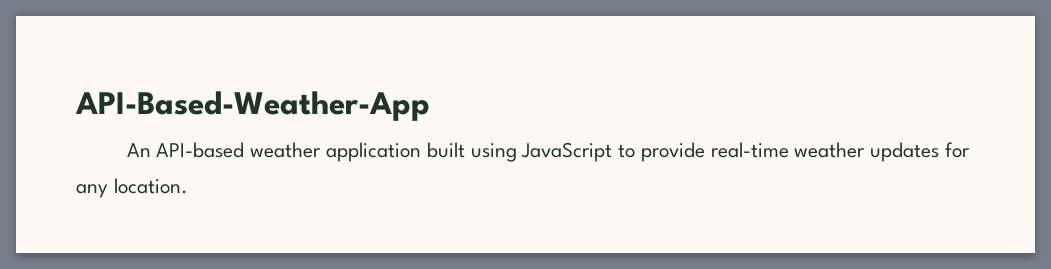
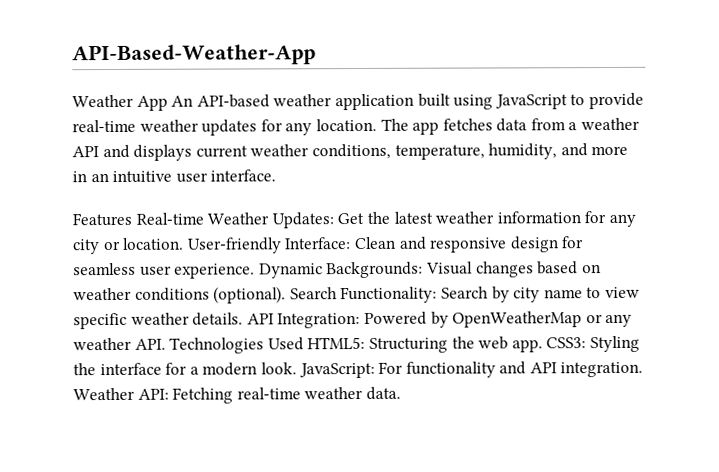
(430, 106) none -> [72,94,168,111] Weather App
(188, 186) none -> [380,117,641,135] [72,143,629,161] [72,169,277,183] [72,211,636,229] [73,236,585,255] [73,261,601,279] [73,286,640,304] [73,311,633,330] [73,335,640,354] [73,361,644,379] [73,386,401,404] The app fetches data from a weather API and displays current weather conditions, temperature, humidity, and more in an intuitive user interface. // Features Real-time Weather Updates: Get the latest weather information for any city or location. User-friendly Interface: Clean and responsive design for seamless user experience. Dynamic Backgrounds: Visual changes based on weather conditions (optional). Search Functionality: Search by city name to view specific weather details. API Integration: Powered by OpenWeatherMap or any weather API. Technologies Used HTML5: Structuring the web app. CSS3: Styling the interface for a modern look. JavaScript: For functionality and API integration. Weather API: Fetching real-time weather data.

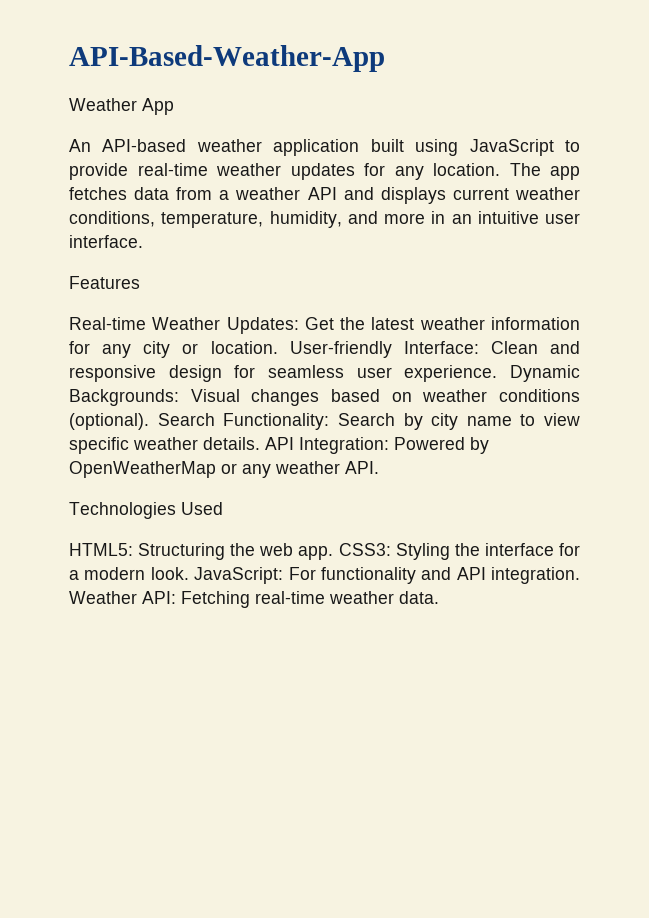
(168, 103) none -> (174, 106) //
(132, 219) none -> (140, 282) //
(166, 344) none -> (379, 467) //
(304, 344) none -> (223, 508) //

